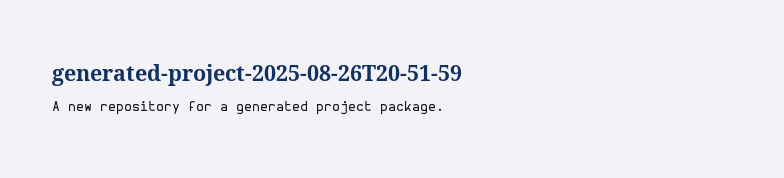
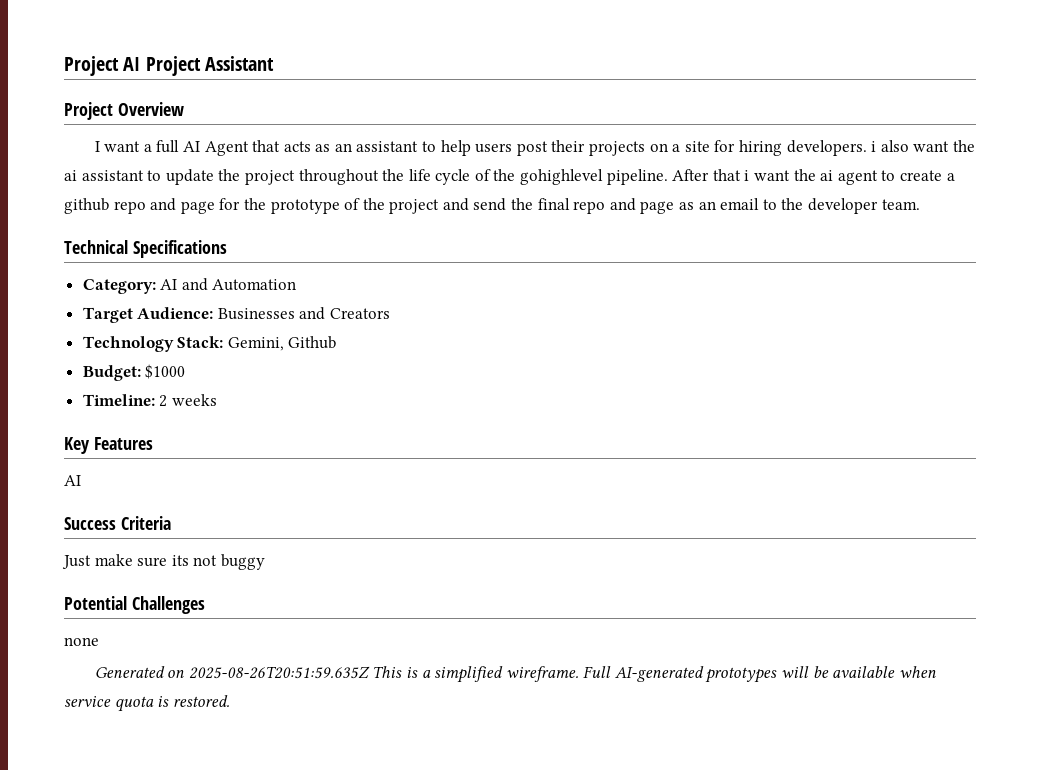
[52,64,462,86] [52,101,444,115] generated-project-2025-08-26T20-51-59 // A new repository for a generated project package. -> [64,56,274,76] [64,102,184,120] [94,140,975,156] [64,169,955,185] [64,198,920,214] [64,240,227,258] [82,278,297,294] [82,307,391,323] [82,336,337,352] [82,364,186,381] [82,394,217,407] [64,437,153,454] [64,475,81,486] [64,516,171,530] [62,554,265,570] [64,596,205,614] [64,637,99,646] [94,666,936,683] [64,695,230,712] Project AI Project Assistant // Project Overview // I want a full AI Agent that acts as an assistant to help users post their projects on a site for hiring developers. i also want the ai assistant to update the project throughout the life cycle of the gohighlevel pipeline. After that i want the ai agent to create a github repo and page for the prototype of the project and send the final repo and page as an email to the developer team. // Technical Specifications // Category: AI and Automation // Target Audience: Businesses and Creators // Technology Stack: Gemini, Github // Budget: $1000 // Timeline: 2 weeks // Key Features // AI // Success Criteria // Just make sure its not buggy // Potential Challenges // none // Generated on 2025-08-26T20:51:59.635Z This is a simplified wireframe. Full AI-generated prototypes will be available when service quota is restored.

